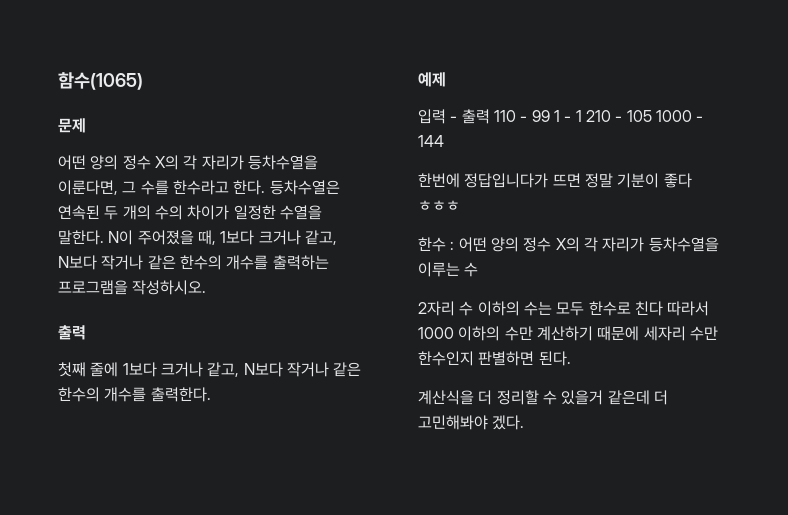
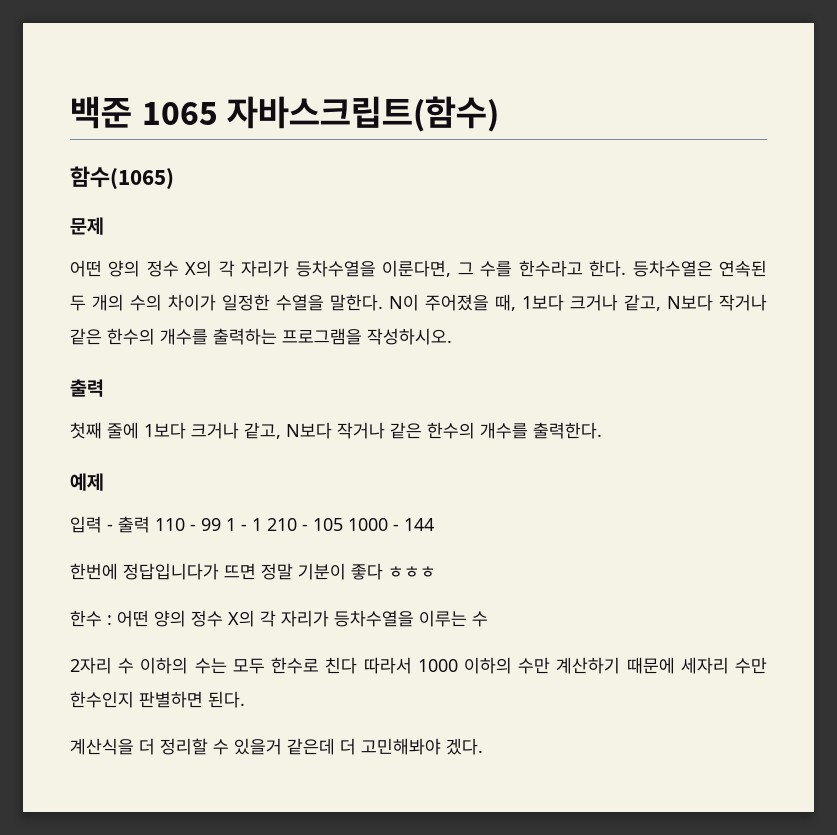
(58, 81) none -> [70,96,500,132] 백준 1065 자바스크립트(함수) //

